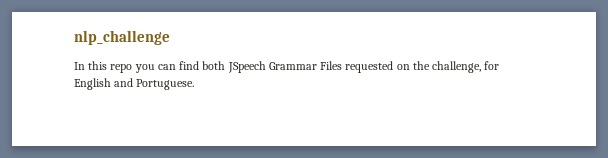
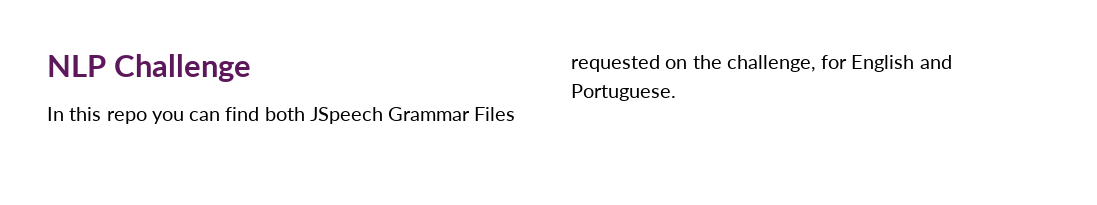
[74,30,170,45] nlp_challenge -> [47,54,252,82] NLP Challenge

